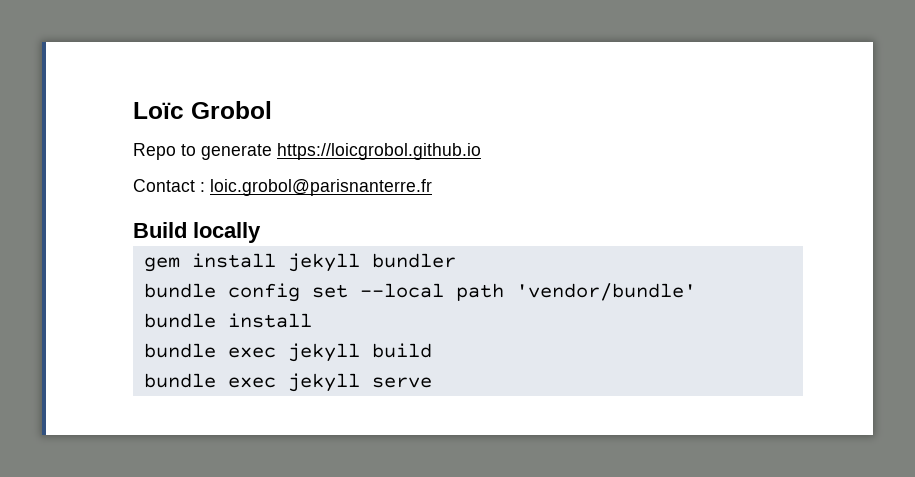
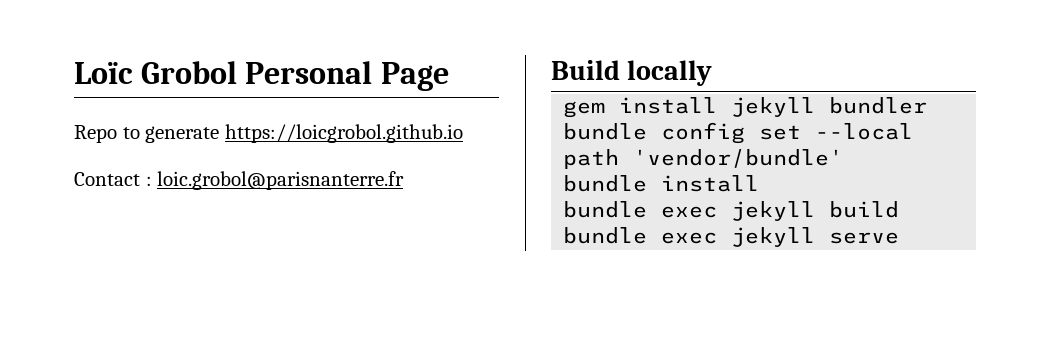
(272, 110) none -> [245,61,449,91] Personal Page

